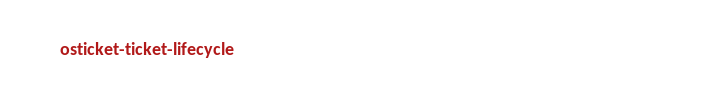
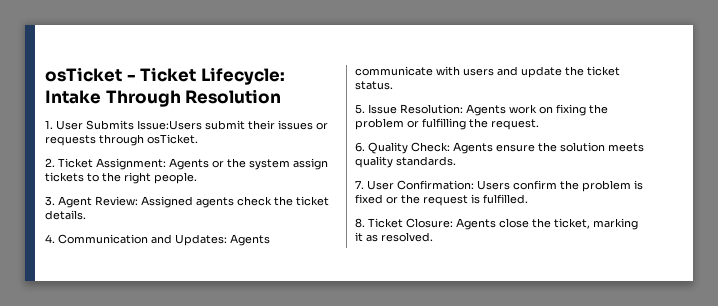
[60,42,234,58] osticket-ticket-lifecycle -> [45,67,285,85] [45,89,282,107] [45,120,328,130] [45,134,198,146] [45,158,328,170] [45,172,197,184] [45,196,329,208] [45,210,86,220] [45,234,270,246] [355,66,620,78] [355,81,393,90] [355,104,608,116] [355,118,539,130] [355,142,644,154] [355,156,456,168] [355,180,643,192] [355,194,528,206] [355,218,638,230] [355,232,433,242] osTicket - Ticket Lifecycle: Intake Through Resolution // 1. User Submits Issue:Users submit their issues or requests through osTicket. // 2. Ticket Assignment: Agents or the system assign tickets to the right people. // 3. Agent Review: Assigned agents check the ticket details. // 4. Communication and Updates: Agents communicate with users and update the ticket status. // 5. Issue Resolution: Agents work on fixing the problem or fulfilling the request. // 6. Quality Check: Agents ensure the solution meets quality standards. // 7. User Confirmation: Users confirm the problem is fixed or the request is fulfilled. // 8. Ticket Closure: Agents close the ticket, marking it as resolved.

